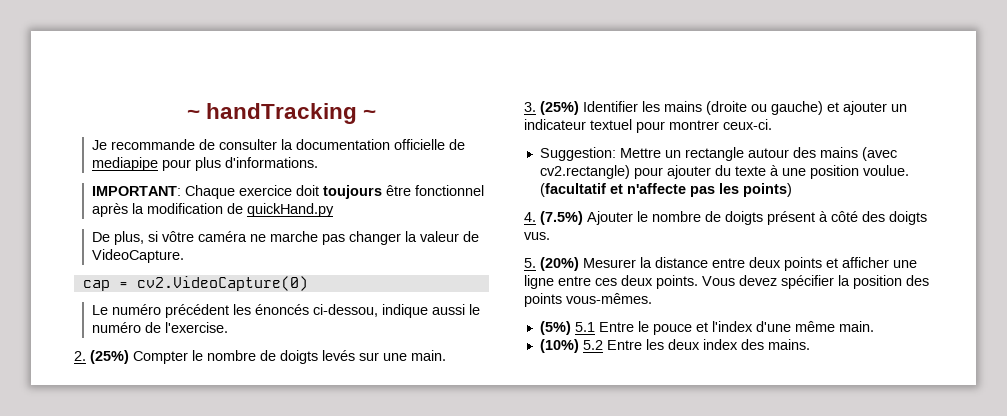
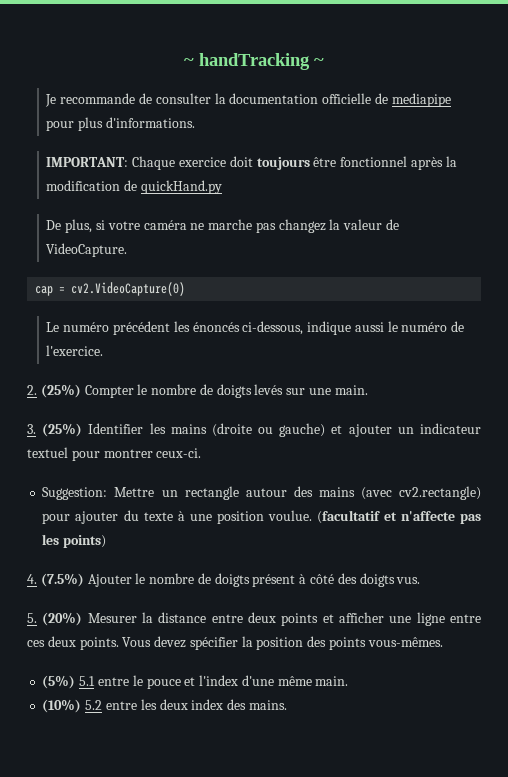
[162,231,195,242] vôtre -> [107,221,140,230] votre
[349,231,402,245] changer -> [278,219,326,233] changez
[313,304,379,317] ci-dessou, -> [242,321,304,335] ci-dessous,
[165,322,229,333] l'exercise. -> [46,345,104,356] l'exercice.
[598,322,634,332] Entre -> [97,677,129,686] entre
[606,340,642,350] Entre -> [105,701,137,710] entre

